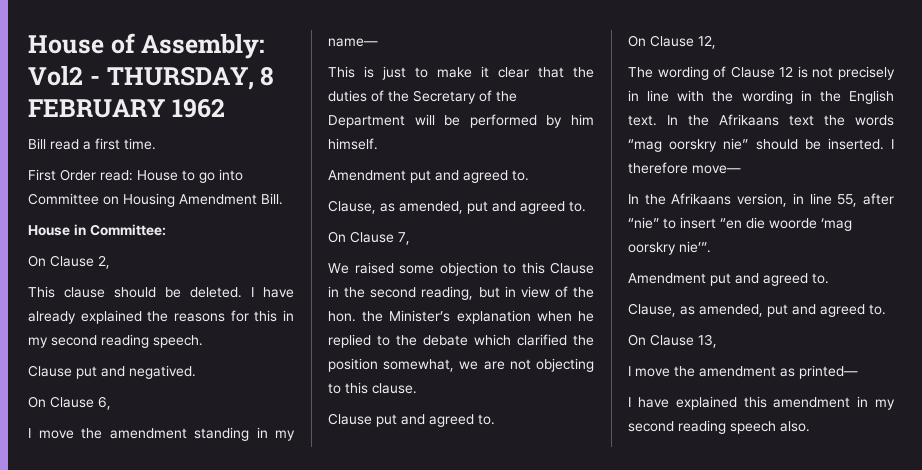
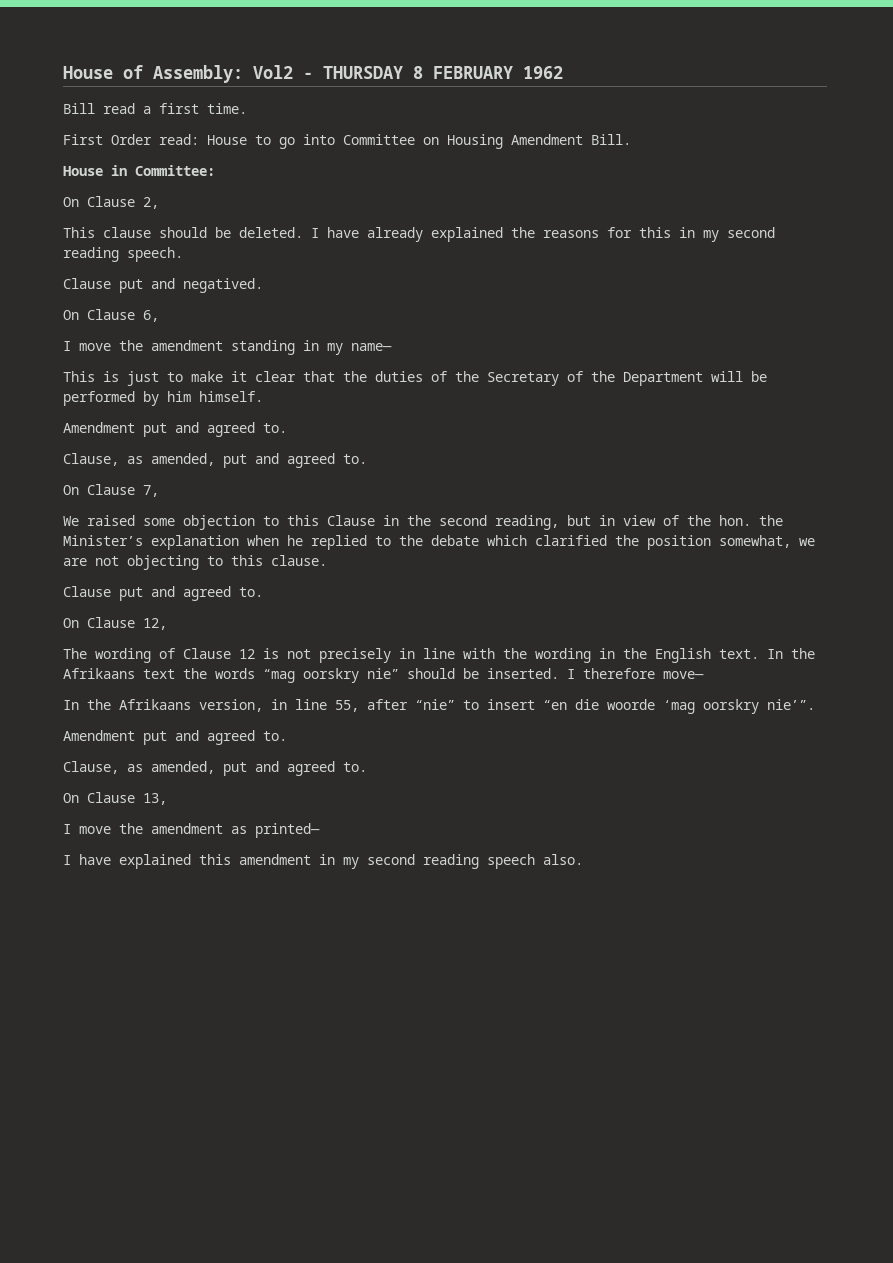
[106,66,254,90] THURSDAY, -> [323,66,403,79] THURSDAY

